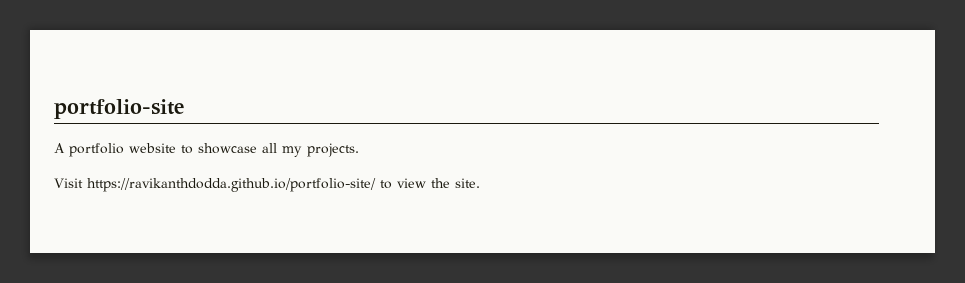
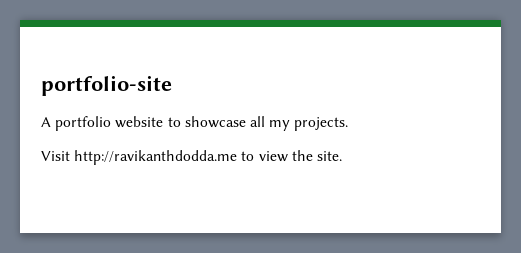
[87,178,376,192] https://ravikanthdodda.github.io/portfolio-site/ -> [74,150,238,165] http://ravikanthdodda.me

